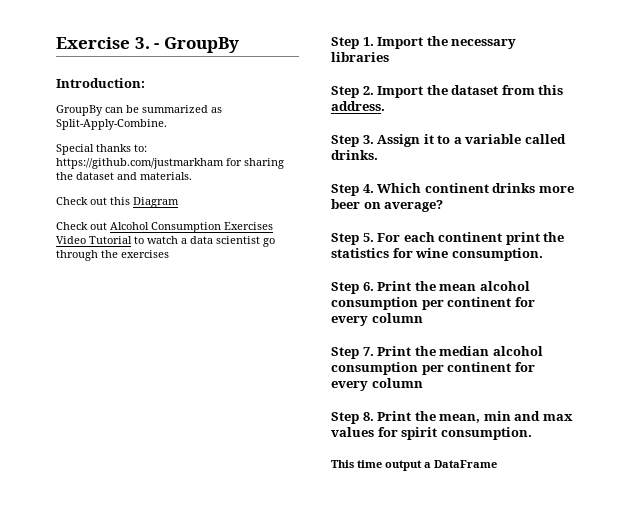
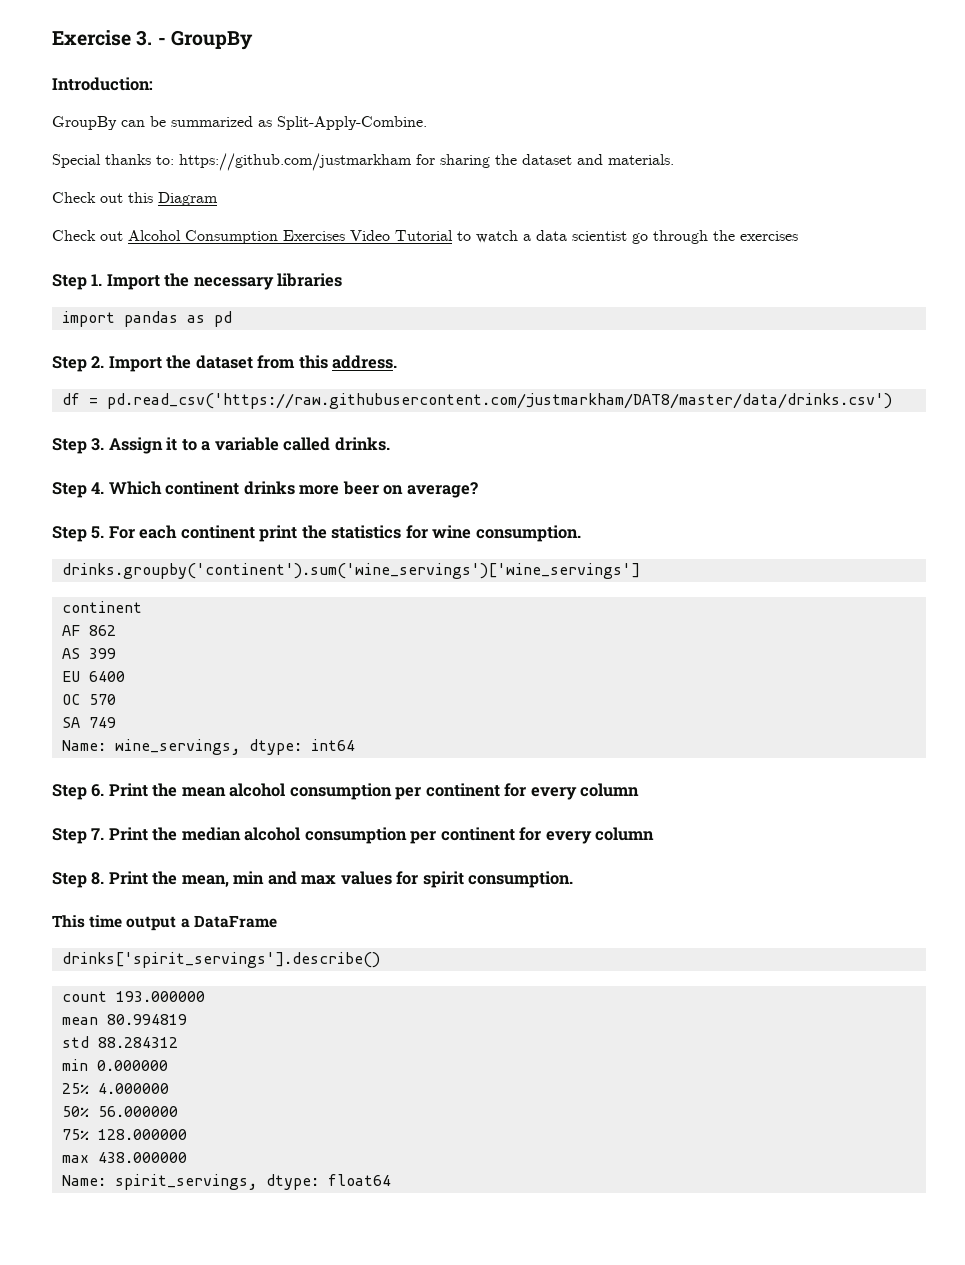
(389, 57) none -> [61,311,232,327] // import pandas as pd
(385, 106) none -> [61,393,892,409] // df = pd.read_csv('https://raw.githubusercontent.com/justmarkham/DAT8/master/data/drinks.csv')
(543, 254) none -> [61,563,640,579] [61,601,142,613] [61,625,116,636] [61,648,116,659] [61,671,125,682] [61,694,116,705] [61,717,116,728] [61,739,355,755] // drinks.groupby('continent').sum('wine_servings')['wine_servings'] // continent // AF 862 // AS 399 // EU 6400 // OC 570 // SA 749 // Name: wine_servings, dtype: int64
(497, 464) none -> [61,952,380,968] [61,991,205,1002] [61,1014,187,1025] [61,1036,178,1048] [61,1059,168,1071] [61,1083,169,1094] [61,1106,178,1117] [61,1129,187,1140] [61,1152,187,1163] [61,1174,391,1190] // drinks['spirit_servings'].describe() // count 193.000000 // mean 80.994819 // std 88.284312 // min 0.000000 // 25% 4.000000 // 50% 56.000000 // 75% 128.000000 // max 438.000000 // Name: spirit_servings, dtype: float64

